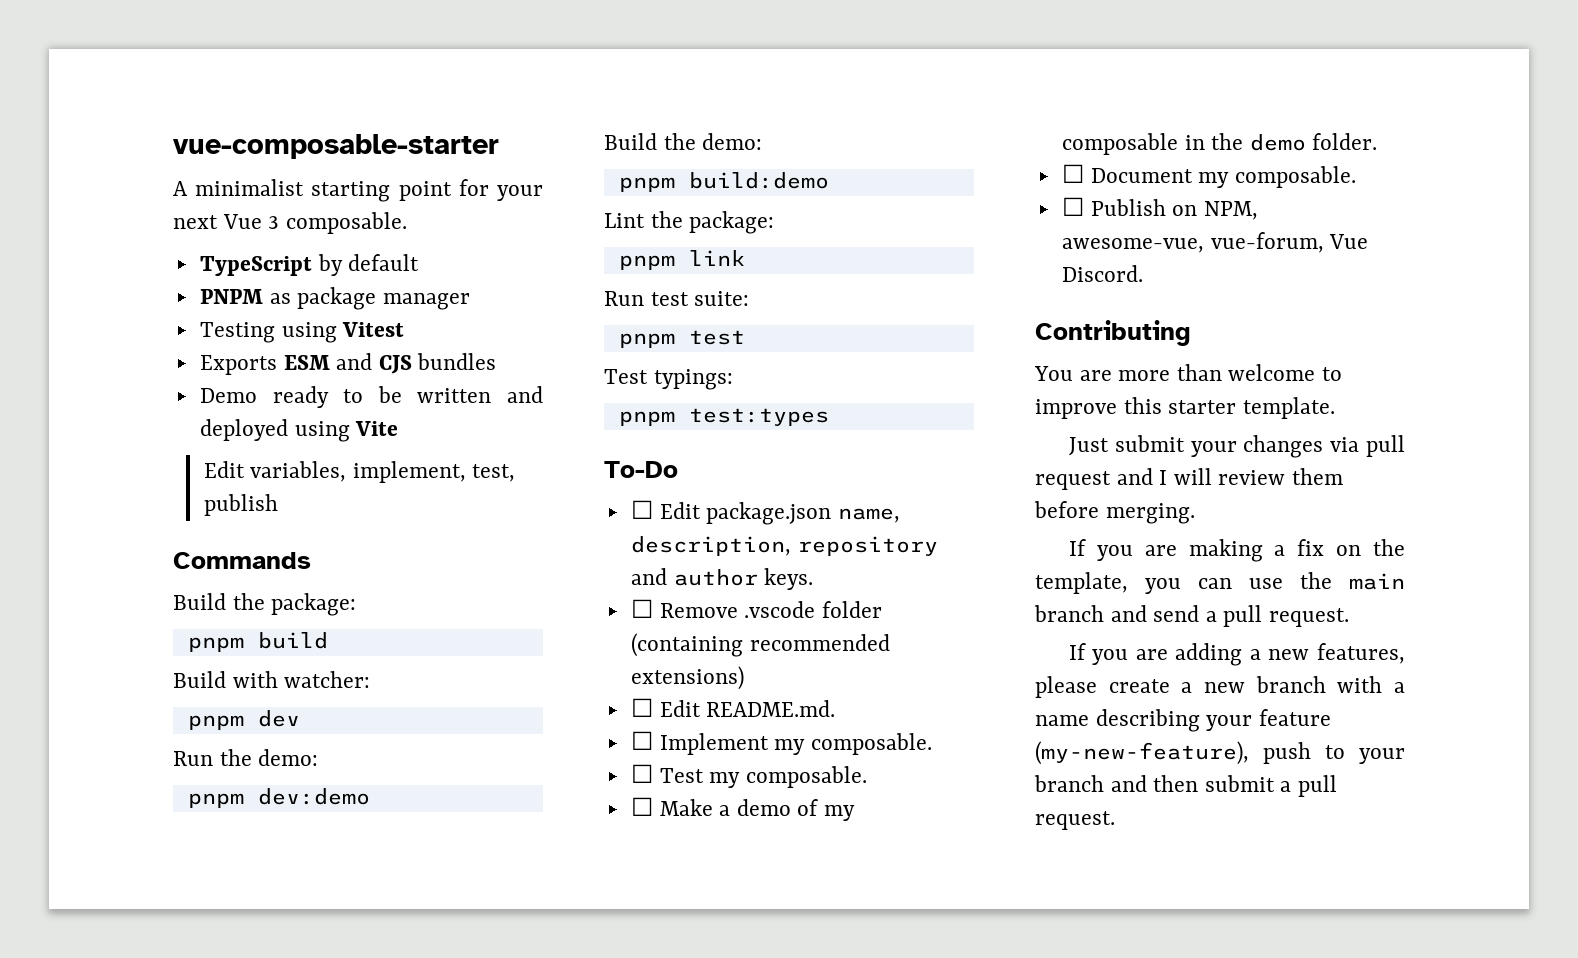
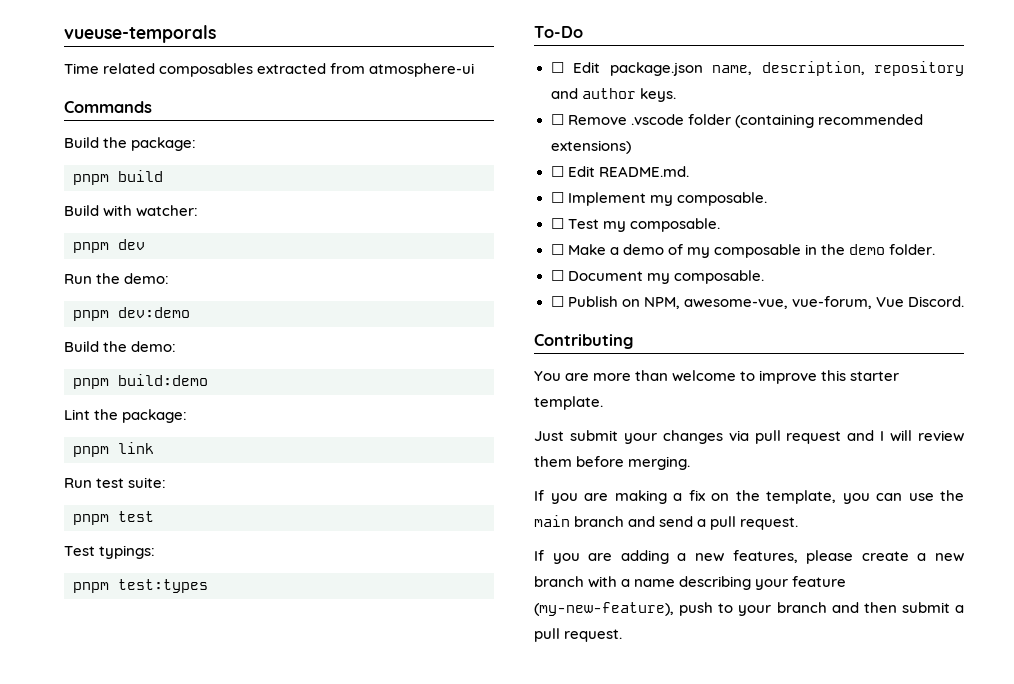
[173,134,499,159] [173,179,543,202] [173,212,407,234] [199,254,420,276] [199,287,470,310] [199,322,405,343] [199,353,497,375] [199,386,543,408] [199,419,399,442] [203,461,516,483] [203,494,278,516] vue-composable-starter // A minimalist starting point for your next Vue 3 composable. // TypeScript by default // PNPM as package manager // Testing using Vitest // Exports ESM and CJS bundles // Demo ready to be written and deployed using Vite // Edit variables, implement, test, publish -> [64,25,216,43] [64,63,475,77] vueuse-temporals // Time related composables extracted from atmosphere-ui

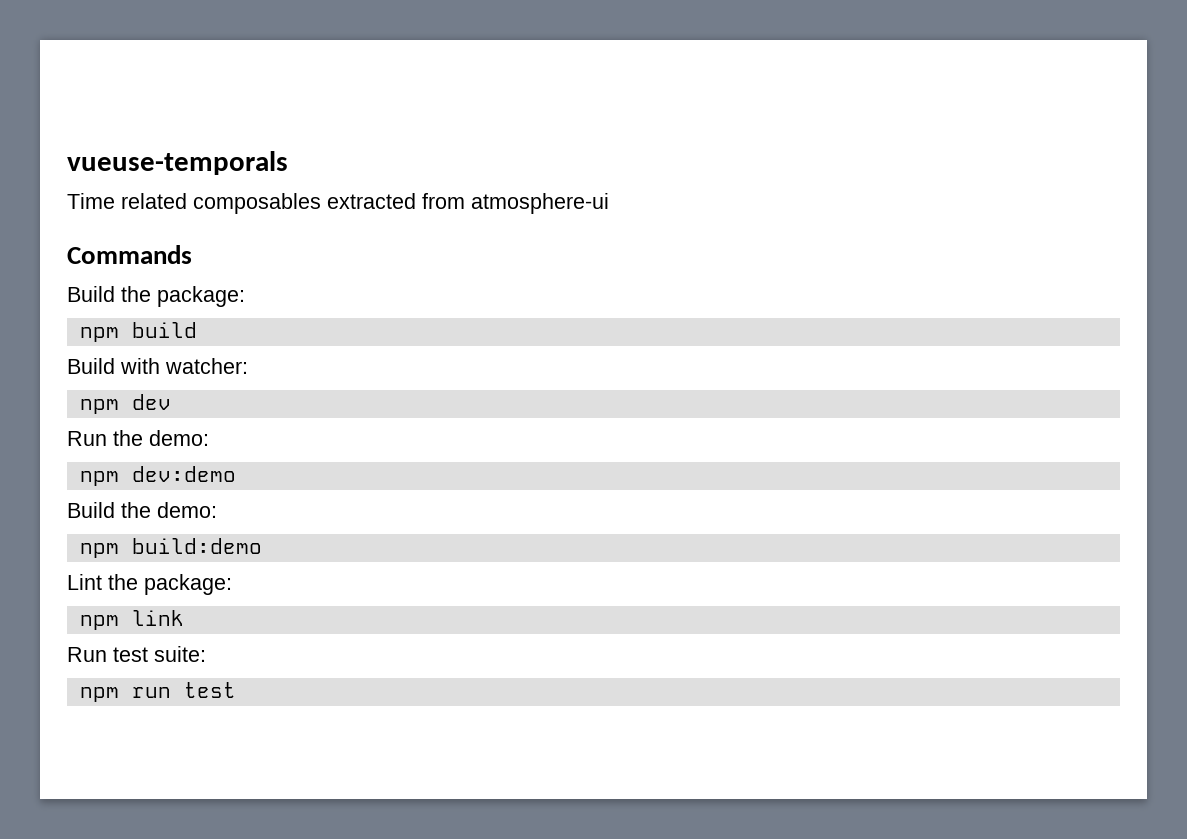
[73,174,109,185] pnpm -> [79,327,119,342] npm
[73,242,109,253] pnpm -> [79,399,119,414] npm
[73,310,109,321] pnpm -> [79,471,119,486] npm
[73,378,109,389] pnpm -> [79,543,119,558] npm
[73,446,109,457] pnpm -> [79,615,119,630] npm
[73,511,154,525] [64,545,156,559] [73,579,208,593] [534,26,583,38] [550,61,964,76] [550,88,676,102] [550,114,923,128] [550,140,631,154] [550,166,689,177] [550,192,767,206] [550,218,720,232] [550,244,935,258] [550,270,764,284] [550,296,964,309] [534,334,633,349] [534,370,900,384] [534,396,603,410] [534,430,964,444] [534,456,691,470] [534,490,964,504] [534,515,799,530] [534,550,965,564] [534,576,847,590] [534,602,964,616] [534,628,623,642] pnpm test // Test typings: // pnpm test:types // To-Do // ☐ Edit package.json name, description, repository and author keys. // ☐ Remove .vscode folder (containing recommended extensions) // ☐ Edit README.md. // ☐ Implement my composable. // ☐ Test my composable. // ☐ Make a demo of my composable in the demo folder. // ☐ Document my composable. // ☐ Publish on NPM, awesome-vue, vue-forum, Vue Discord. // Contributing // You are more than welcome to improve this starter template. // Just submit your changes via pull request and I will review them before merging. // If you are making a fix on the template, you can use the main branch and send a pull request. // If you are adding a new features, please create a new branch with a name describing your feature (my-new-feature), push to your branch and then submit a pull request. -> [79,682,236,702] npm run test

